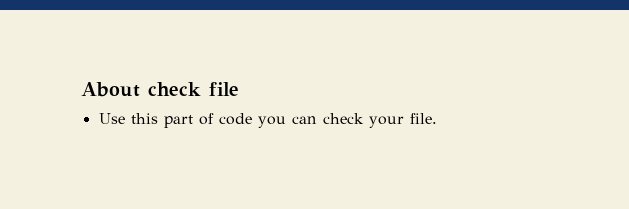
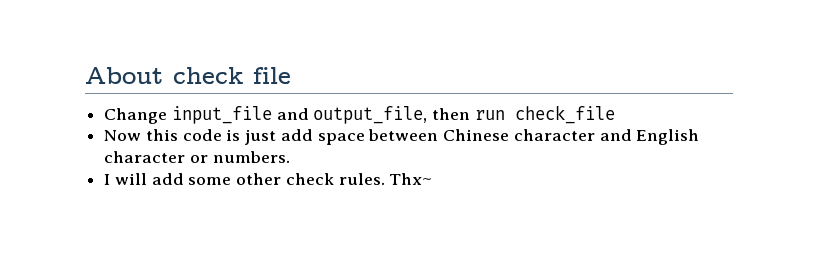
[98,113,437,128] Use this part of code you can check your file. -> [104,105,615,124] [104,129,700,145] [104,151,290,163] [104,173,433,185] Change input_file and output_file, then run check_file // Now this code is just add space between Chinese character and English character or numbers. // I will add some other check rules. Thx~

